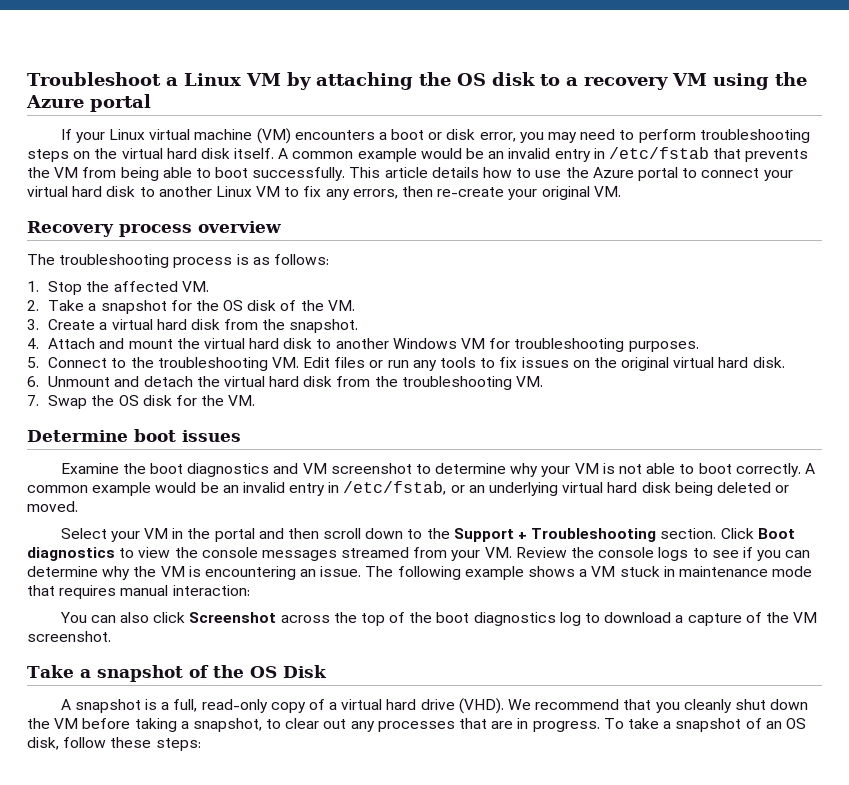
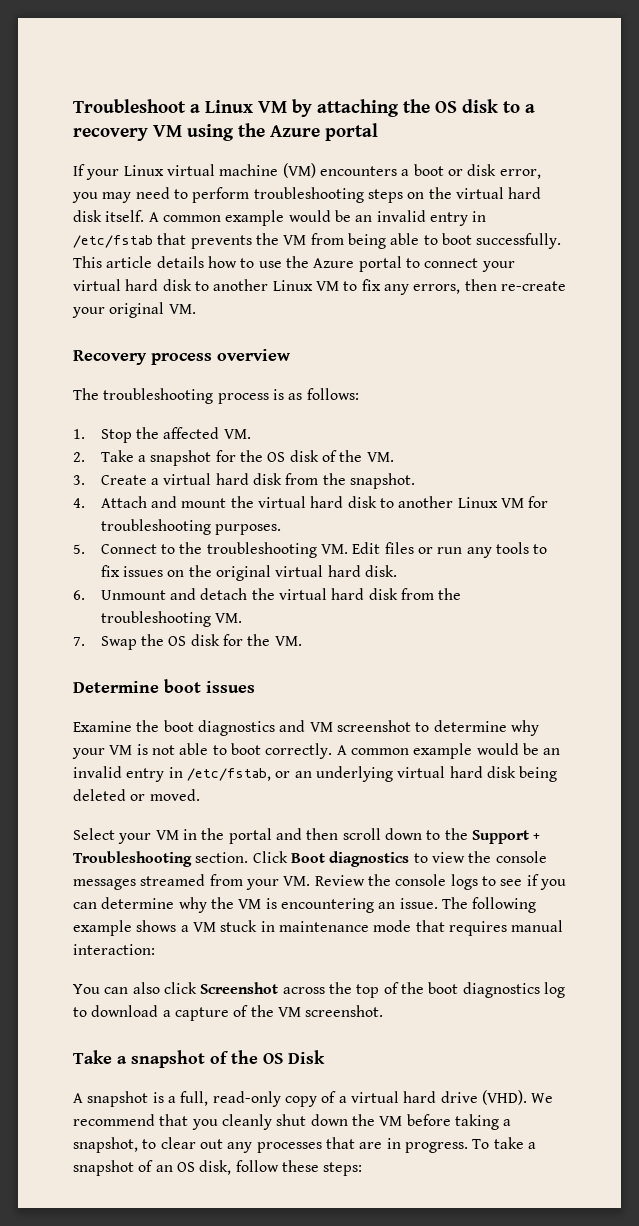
[392,338,457,349] Windows -> [457,497,498,508] Linux

